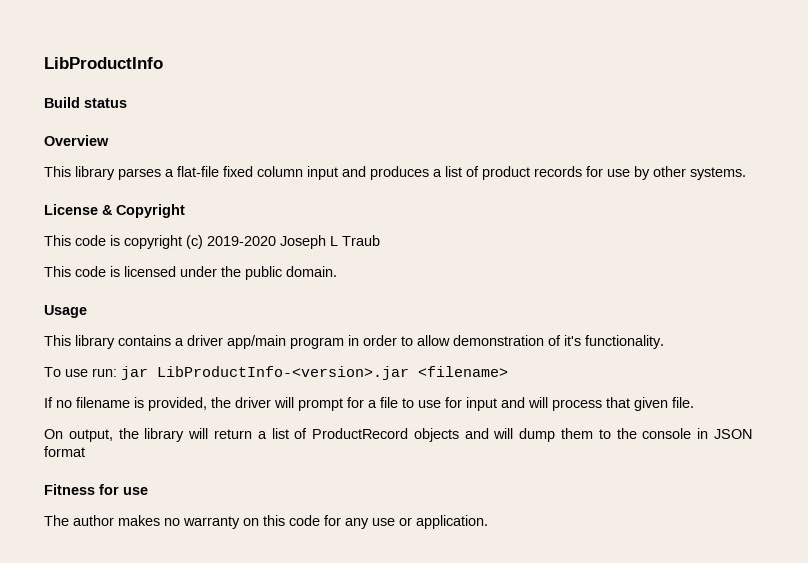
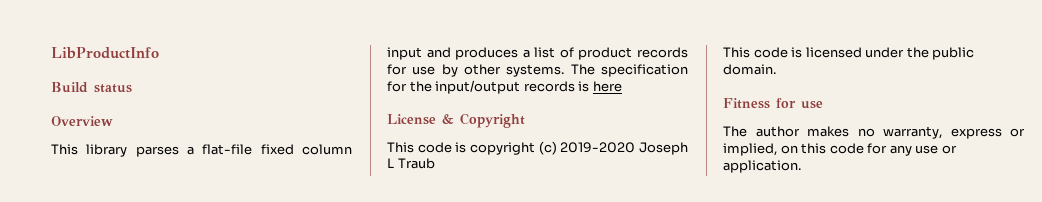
(746, 173) none -> [570,64,688,77] [387,80,622,94] The specification for the input/output records is here
[44,305,87,318] [44,335,664,349] [44,366,508,380] [44,397,694,411] [44,428,752,442] [44,446,85,457] // Usage // This library contains a driver app/main program in order to allow demonstration of it's functionality. // To use run: jar LibProductInfo-<version>.jar <filename> // If no filename is provided, the driver will prompt for a file to use for input and will process that given file. // On output, the library will return a list of ProductRecord objects and will dump them to the console in JSON format -> (776, 69) none
[183,516,240,529] warranty -> [883,126,1025,139] [723,143,777,156] warranty, express or implied,

